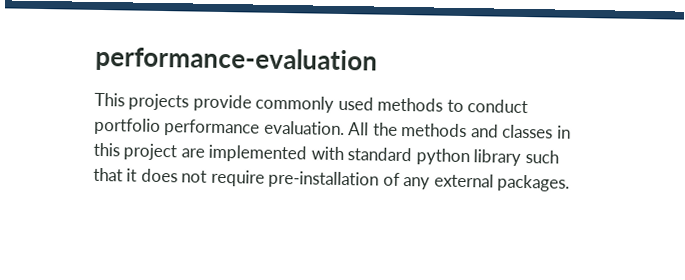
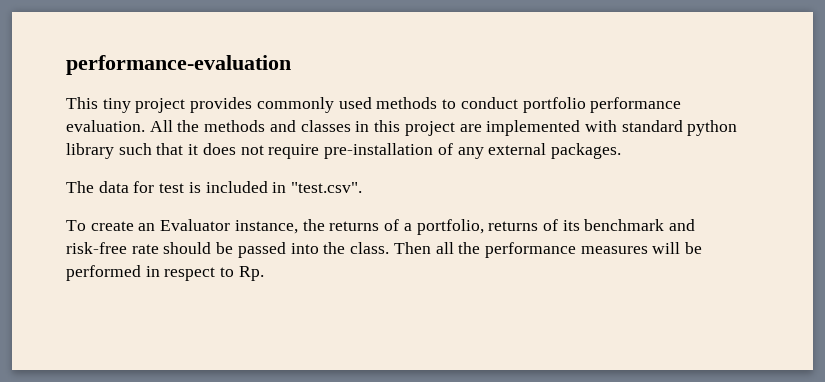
[128,93,252,112] projects provide -> [102,97,253,113] tiny project provides
(571, 183) none -> [66,181,363,193] [66,219,696,235] [66,242,703,258] [66,265,264,281] // The data for test is included in "test.csv". // To create an Evaluator instance, the returns of a portfolio, returns of its benchmark and risk-free rate should be passed into the class. Then all the performance measures will be performed in respect to Rp.

